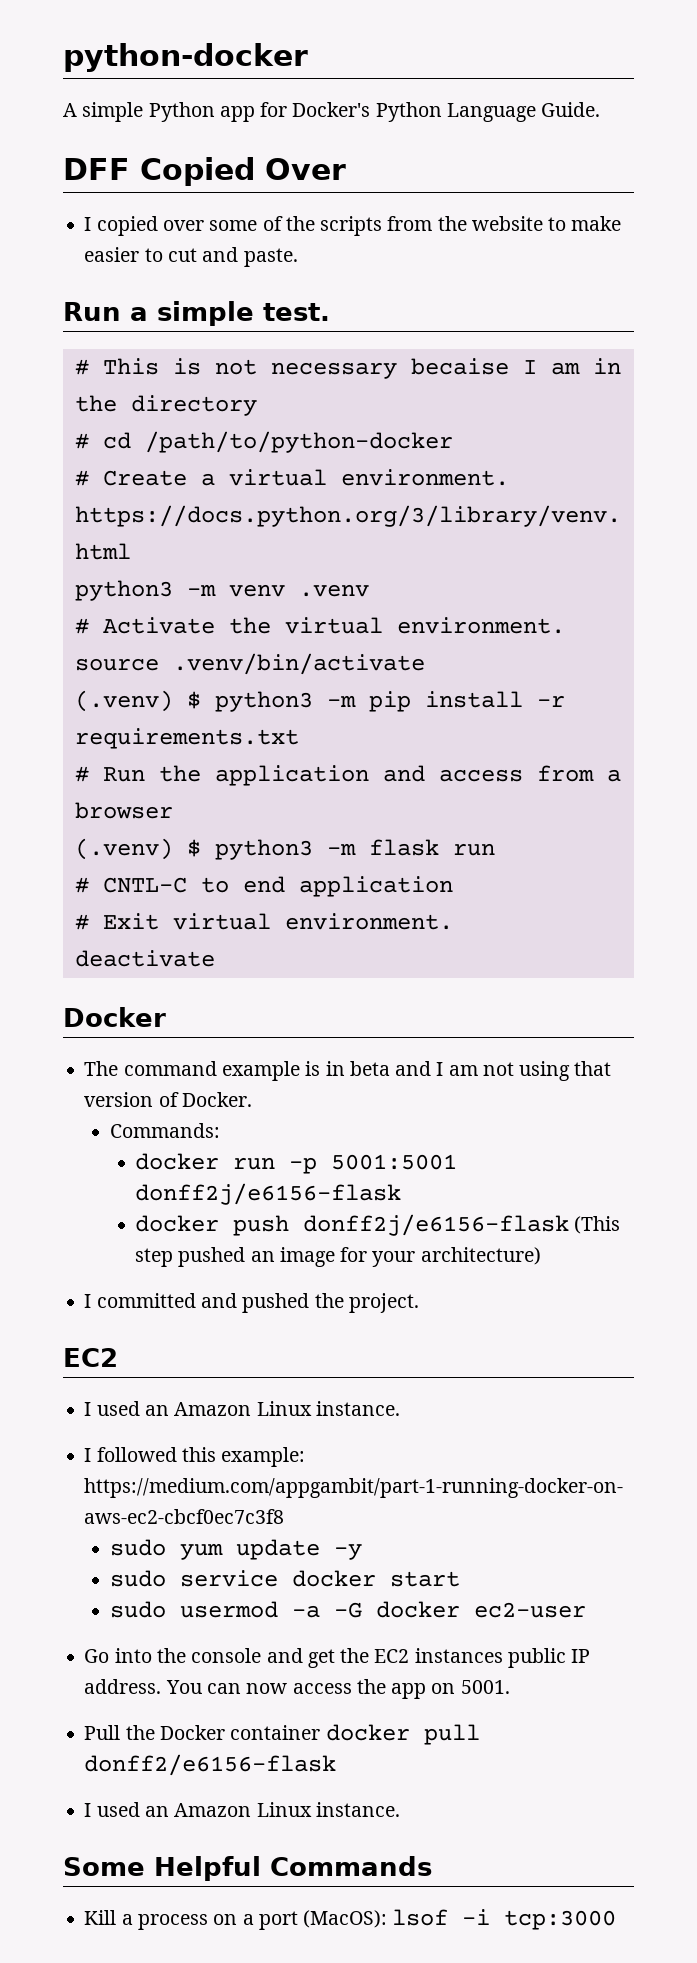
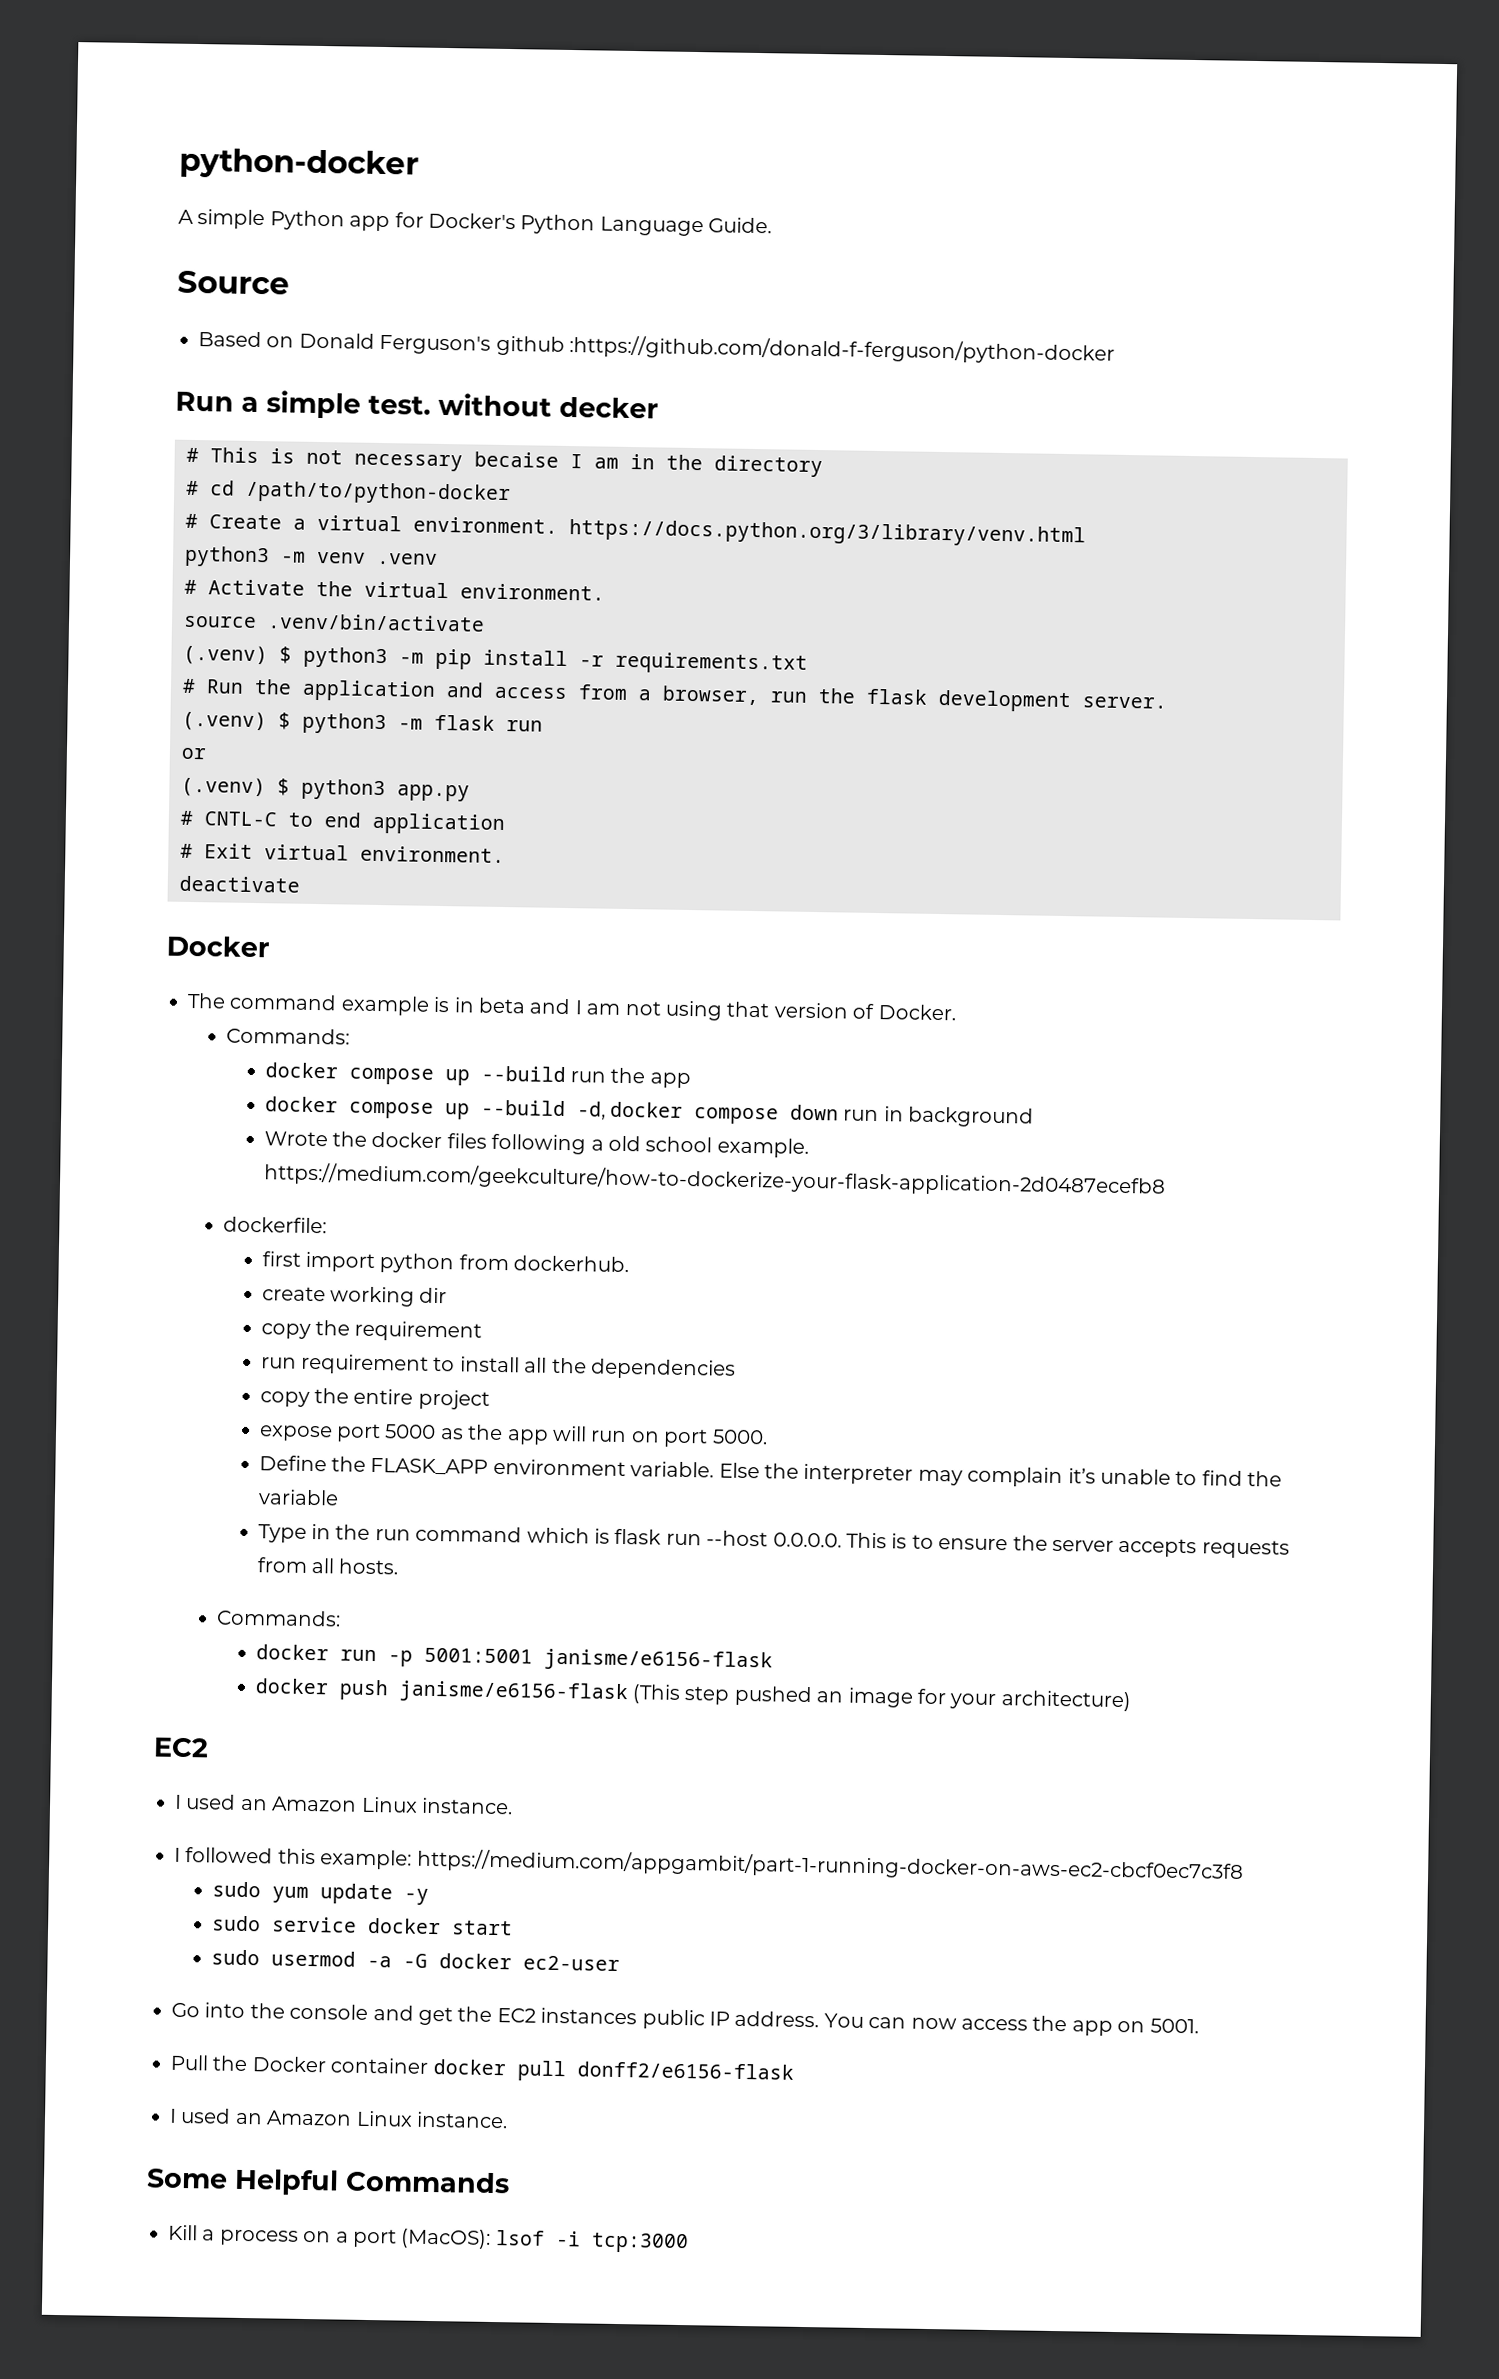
[63,157,346,186] [84,216,622,236] [84,247,298,267] DFF Copied Over // I copied over some of the scripts from the website to make easier to cut and paste. -> [177,270,290,295] [198,331,1115,365] Source // Based on Donald Ferguson's github :https://github.com/donald-f-ferguson/python-docker
(330, 312) none -> [438,392,659,419] without decker
[74,802,173,819] browser -> [662,685,1167,713] browser, run the flask development server.
(495, 849) none -> [181,747,207,760] [181,776,470,802] // or // (.venv) $ python3 app.py
(220, 1130) none -> [264,1062,691,1089] [264,1096,1035,1128] [263,1131,809,1158] [263,1162,1166,1198] [223,1216,328,1234] [261,1251,630,1274] [261,1286,448,1307] [260,1320,483,1342] [260,1353,737,1380] [259,1388,490,1410] [258,1423,768,1448] [258,1455,1283,1488] [257,1489,339,1506] [257,1524,1290,1559] [256,1557,400,1575] [216,1609,342,1627] // docker compose up --build run the app // docker compose up --build -d, docker compose down run in background // Wrote the docker files following a old school example. https://medium.com/geekculture/how-to-dockerize-your-flask-application-2d0487ecefb8 // dockerfile: // first import python from dockerhub. // create working dir // copy the requirement // run requirement to install all the dependencies // copy the entire project // expose port 5000 as the app will run on port 5000. // Define the FLASK_APP environment variable. Else the interpreter may complain it’s unable to find the variable // Type in the run command which is flask run --host 0.0.0.0. This is to ensure the server accepts requests from all hosts. // Commands:
[135,1183,402,1205] donff2j/e6156-flask -> [543,1648,773,1673] janisme/e6156-flask
[303,1214,570,1236] donff2j/e6156-flask -> [398,1680,629,1705] janisme/e6156-flask
[84,1293,419,1313] // I committed and pushed the project. -> (1131, 1701) none

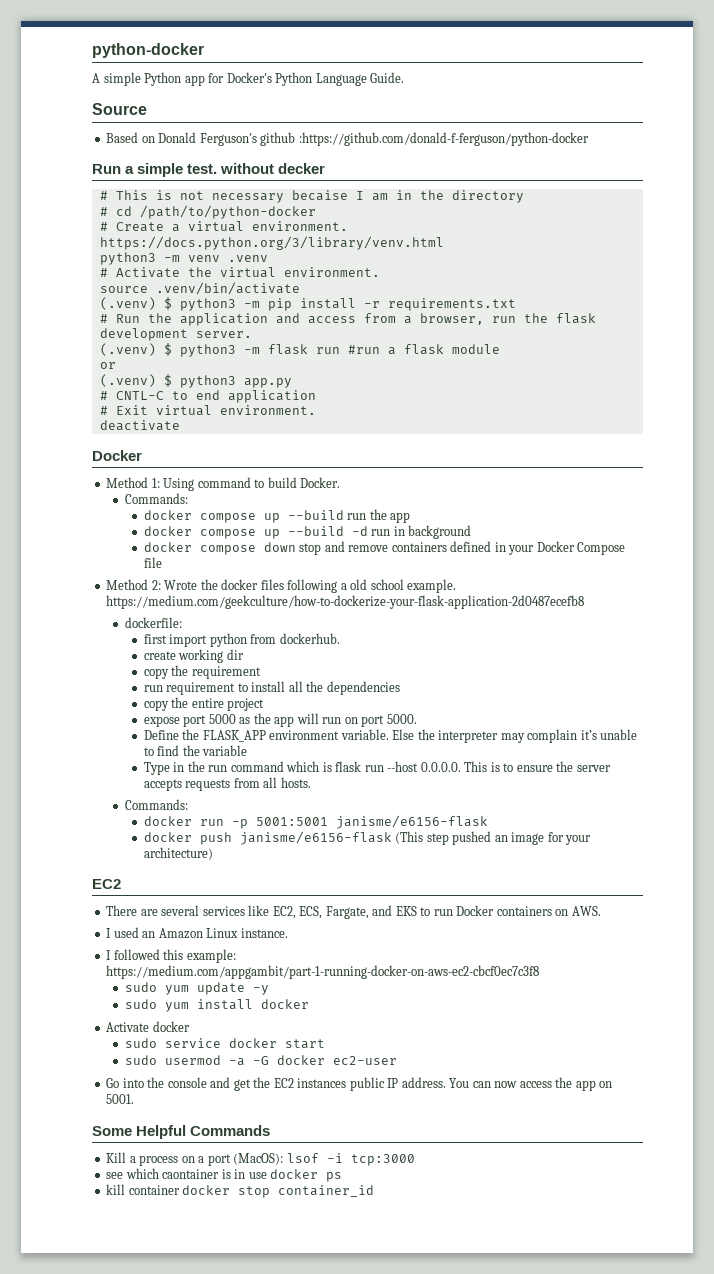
(543, 726) none -> [347,344,500,355] #run a flask module
[187,992,875,1021] The command example is in beta and I am not using that version of -> [106,477,297,491] Method 1: Using command to build
[576,1101,840,1125] -d, docker compose down -> [351,526,368,536] -d
(1035, 1117) none -> [143,541,626,555] [143,557,162,568] [106,579,161,590] docker compose down stop and remove containers defined in your Docker Compose file // Method 2:
(209, 1747) none -> [106,905,601,919] // There are several services like EC2, ECS, Fargate, and EKS to run Docker containers on AWS.
(430, 1896) none -> [125,999,310,1012] [106,1021,190,1032] // sudo yum install docker // Activate docker
[170,2054,794,2082] [169,2107,508,2129] // Pull the Docker container docker pull donff2/e6156-flask // I used an Amazon Linux instance. -> (135, 1099) none
(689, 2243) none -> [106,1168,343,1182] [106,1184,375,1198] // see which caontainer is in use docker ps // kill container docker stop container_id

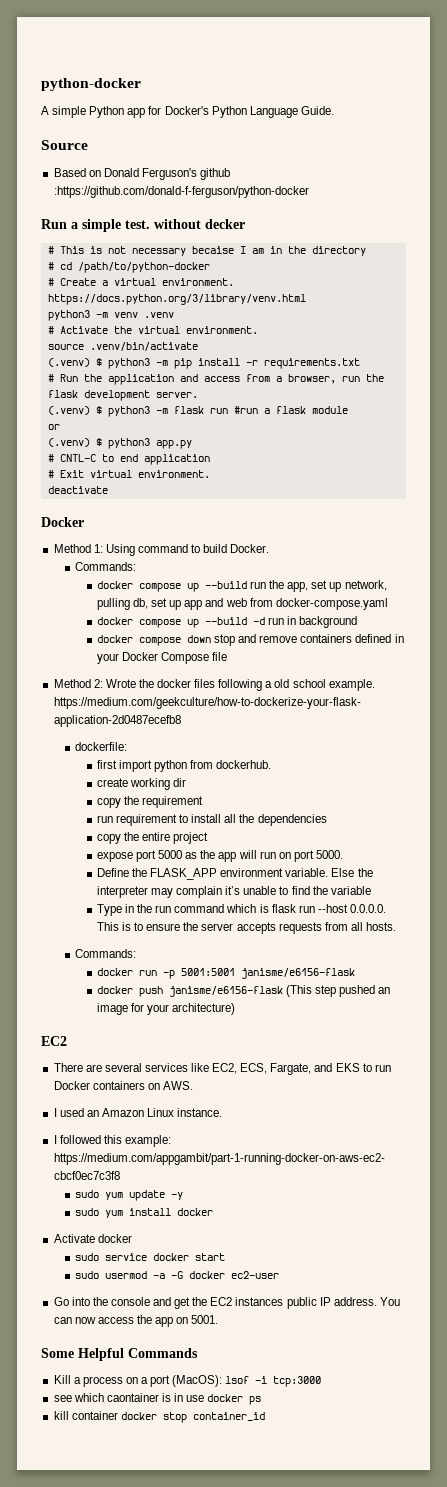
[390,512,411,523] app -> [287,580,387,592] [96,598,388,610] app, set up network, pulling db, set up app and web from docker-compose.yaml

